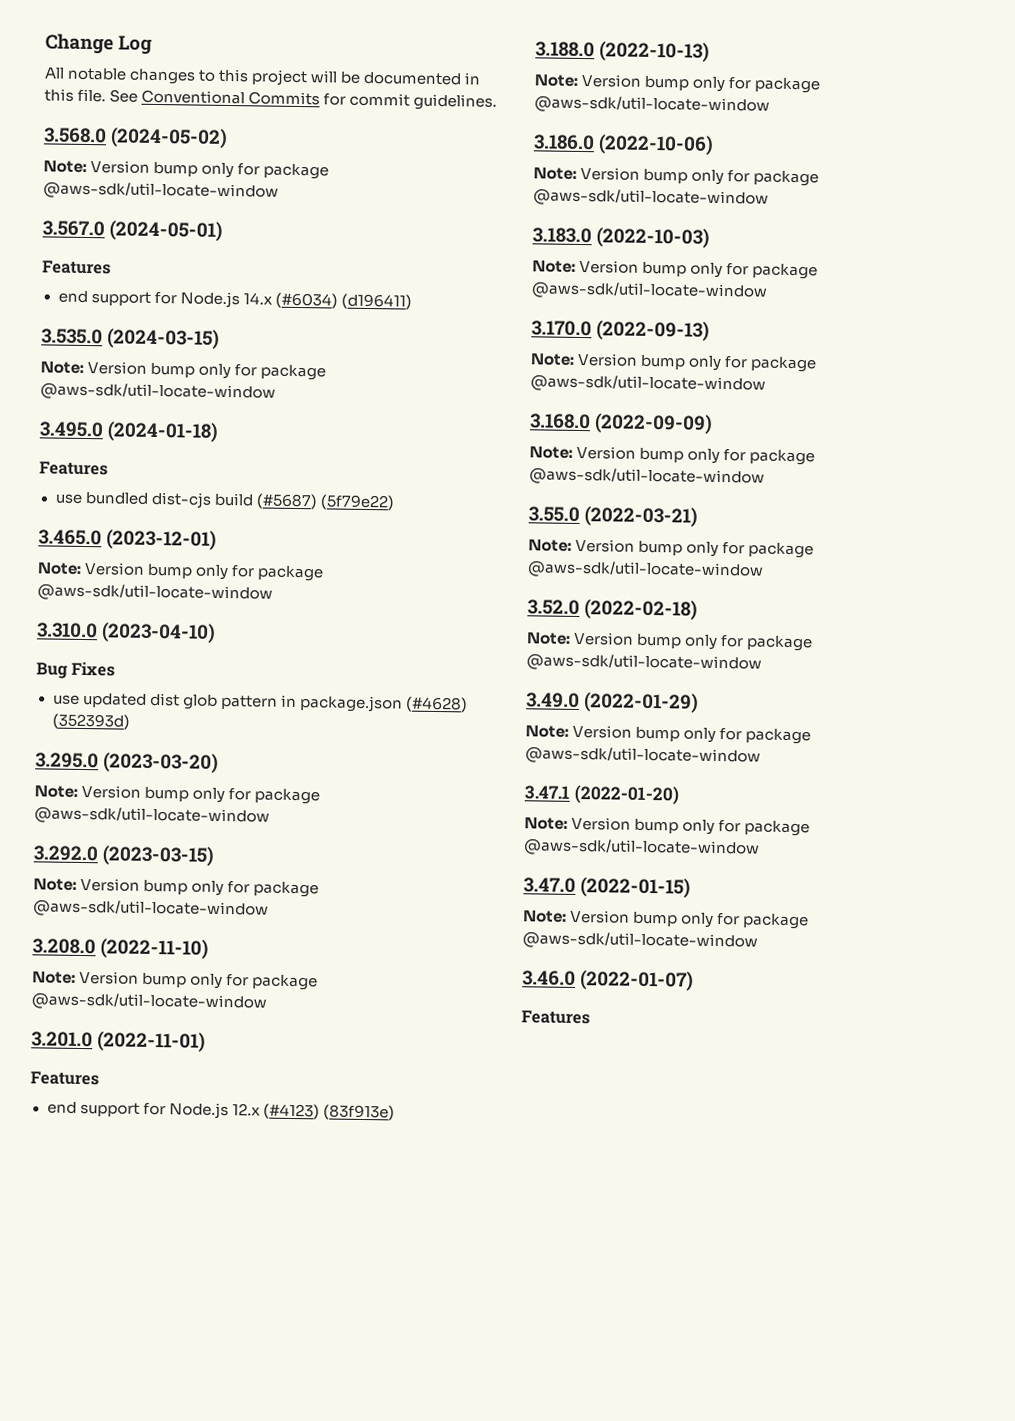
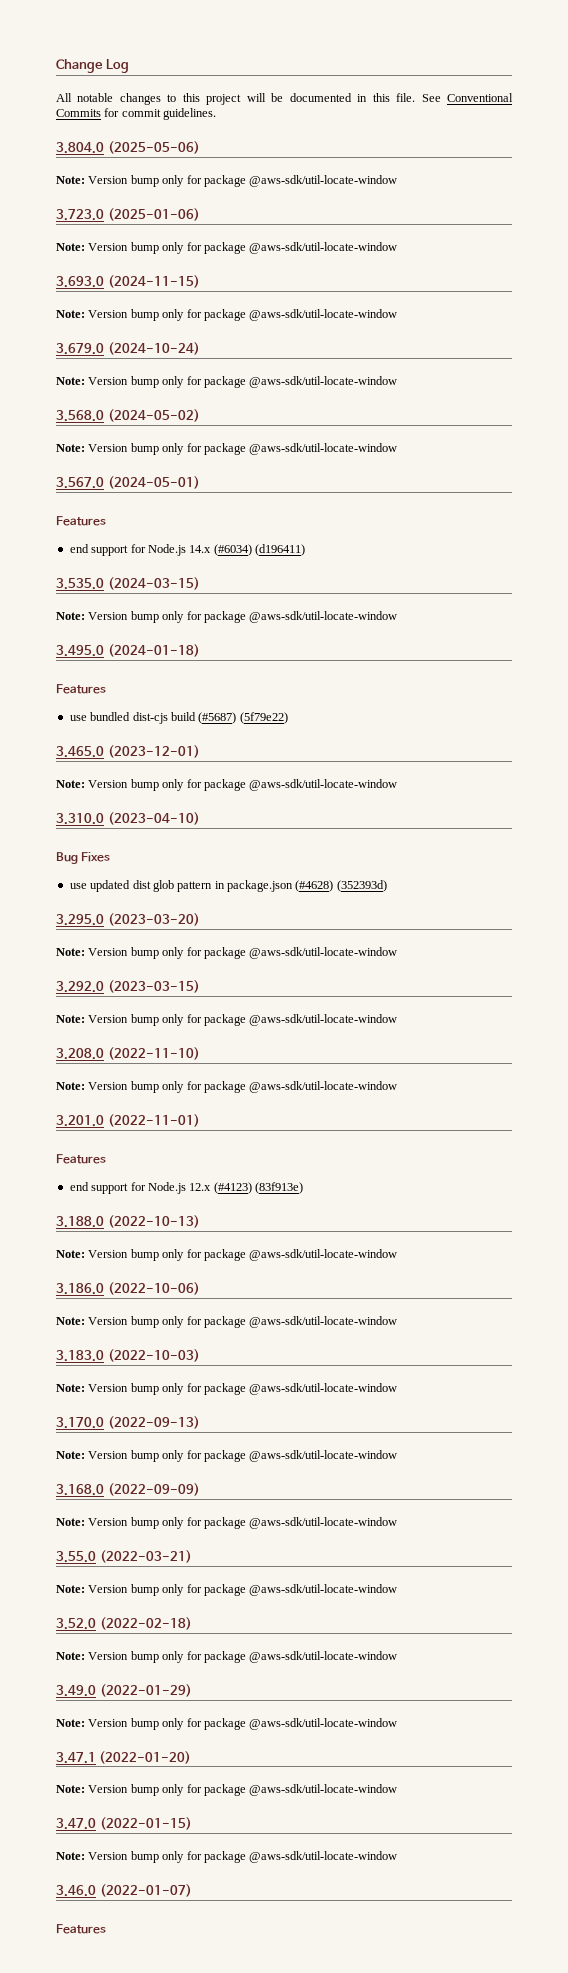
(498, 102) none -> [56,141,200,154] [56,175,398,187] [56,208,200,221] [56,242,398,254] [56,275,200,288] [56,309,398,321] [56,342,200,355] [56,376,398,388] // 3.804.0 (2025-05-06) // Note: Version bump only for package @aws-sdk/util-locate-window // 3.723.0 (2025-01-06) // Note: Version bump only for package @aws-sdk/util-locate-window // 3.693.0 (2024-11-15) // Note: Version bump only for package @aws-sdk/util-locate-window // 3.679.0 (2024-10-24) // Note: Version bump only for package @aws-sdk/util-locate-window

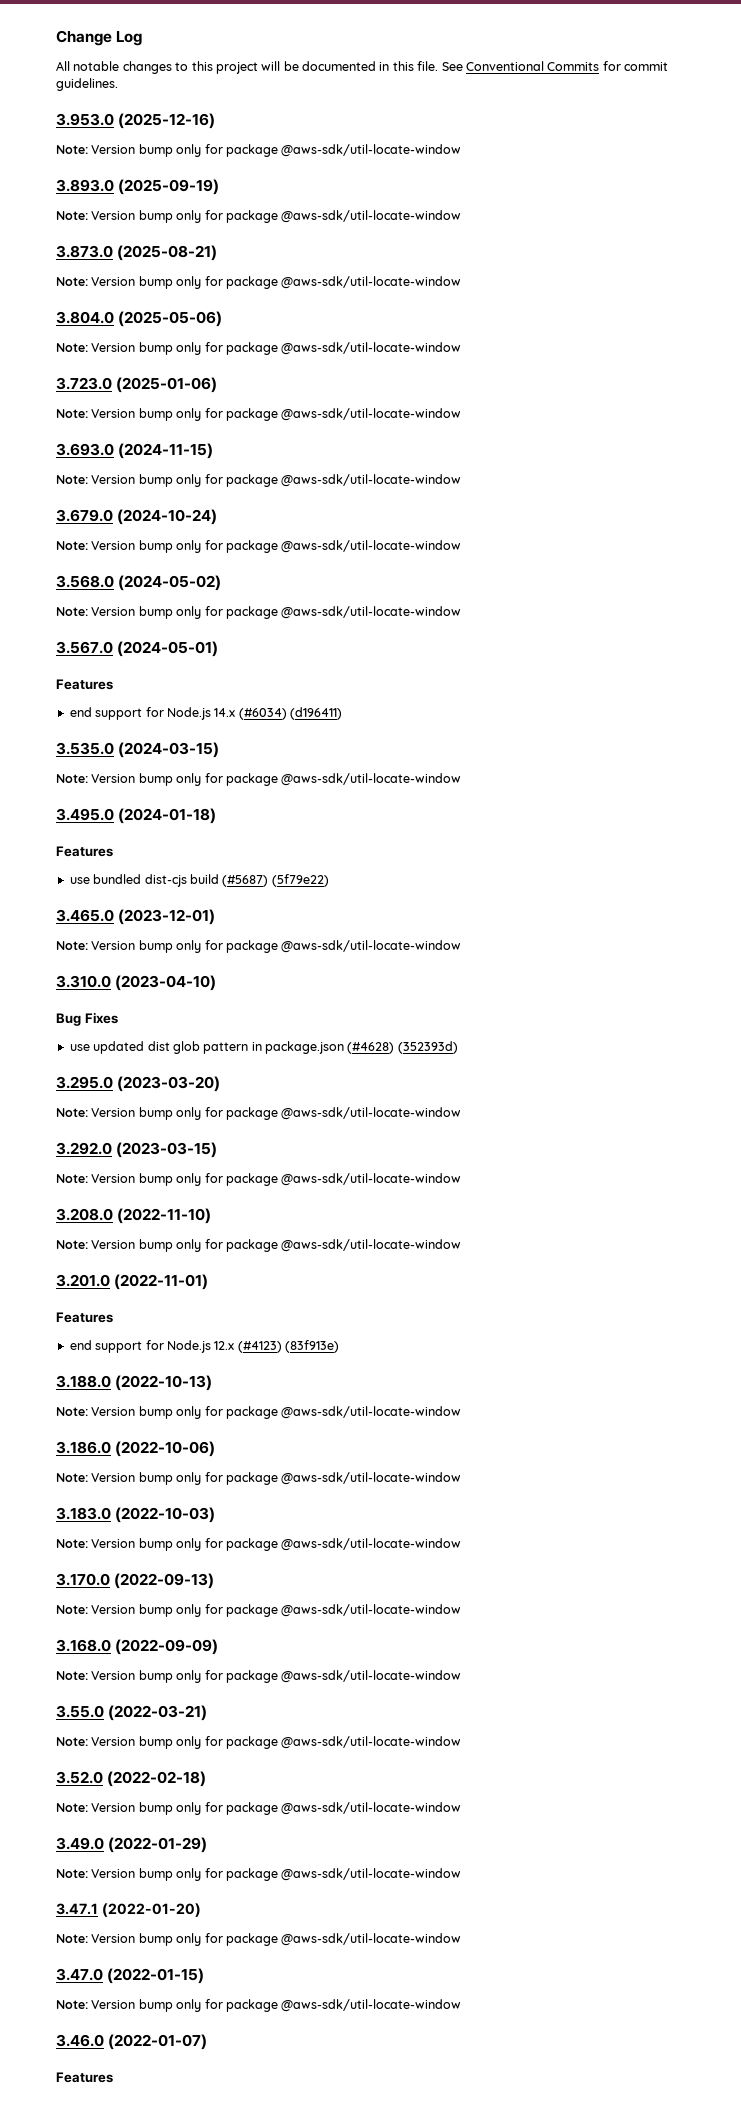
(217, 114) none -> [56,113,216,129] [56,144,462,157] [56,179,220,195] [56,210,462,223] [56,245,218,261] [56,276,462,289] // 3.953.0 (2025-12-16) // Note: Version bump only for package @aws-sdk/util-locate-window // 3.893.0 (2025-09-19) // Note: Version bump only for package @aws-sdk/util-locate-window // 3.873.0 (2025-08-21) // Note: Version bump only for package @aws-sdk/util-locate-window

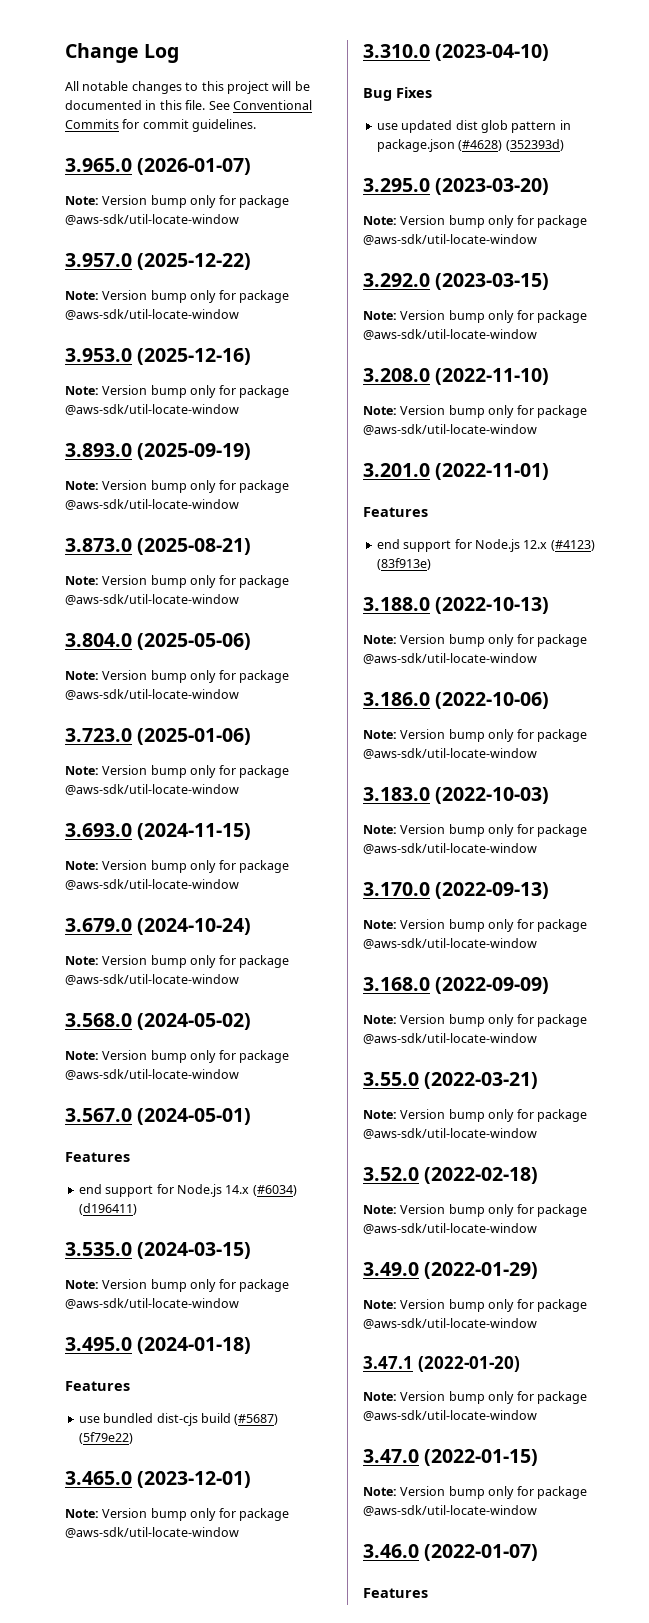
(118, 84) none -> [65,158,252,175] [65,195,289,208] [65,214,239,225] [65,253,252,270] [65,290,289,303] [65,309,239,320] // 3.965.0 (2026-01-07) // Note: Version bump only for package @aws-sdk/util-locate-window // 3.957.0 (2025-12-22) // Note: Version bump only for package @aws-sdk/util-locate-window

